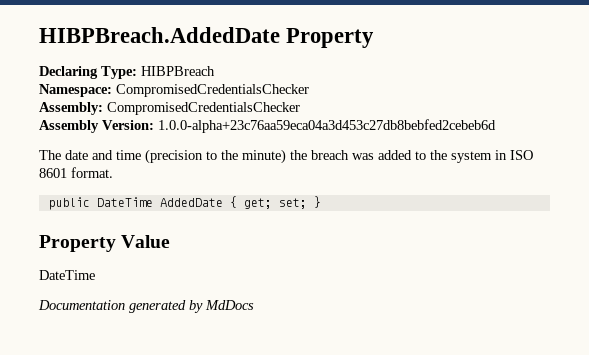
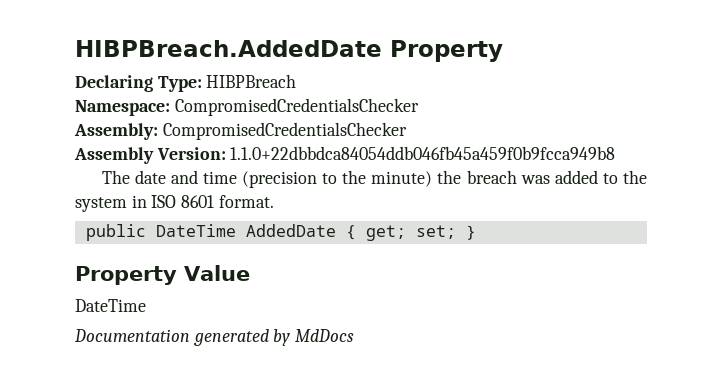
[158,119,496,133] 1.0.0-alpha+23c76aa59eca04a3d453c27db8bebfed2cebeb6d -> [230,146,616,160] 1.1.0+22dbbdca84054ddb046fb45a459f0b9fcca949b8

